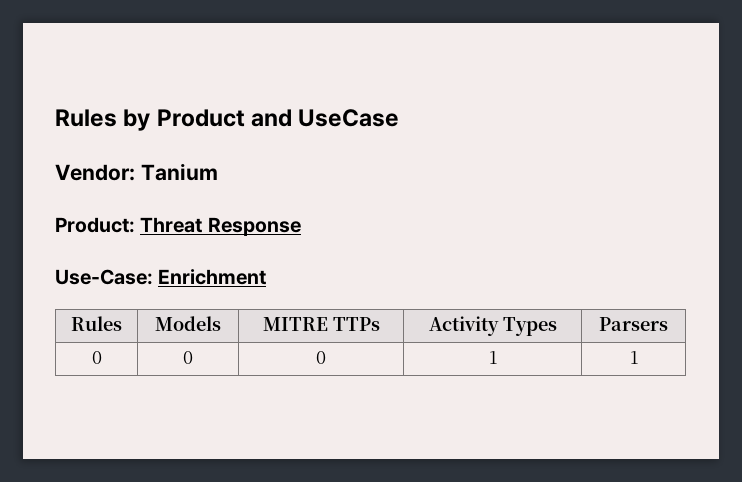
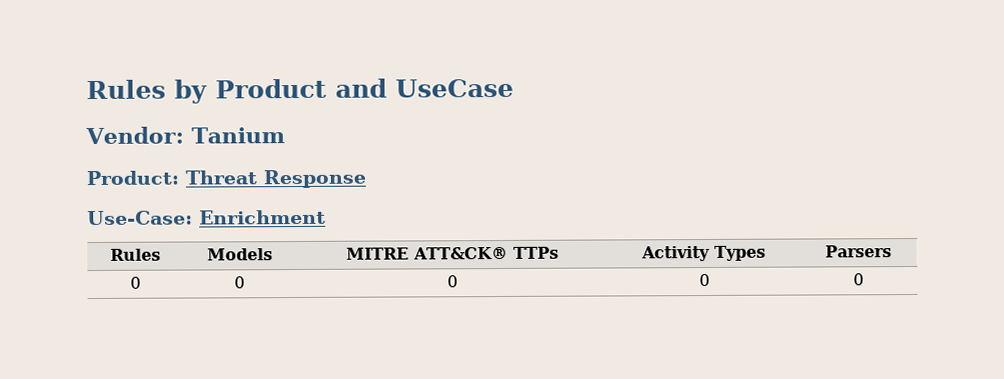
(328, 324) none -> [413,246,509,260] ATT&CK®
[488,351,497,364] [629,351,638,364] 1 | 1 -> [698,273,710,287] [853,273,864,286] 0 | 0

